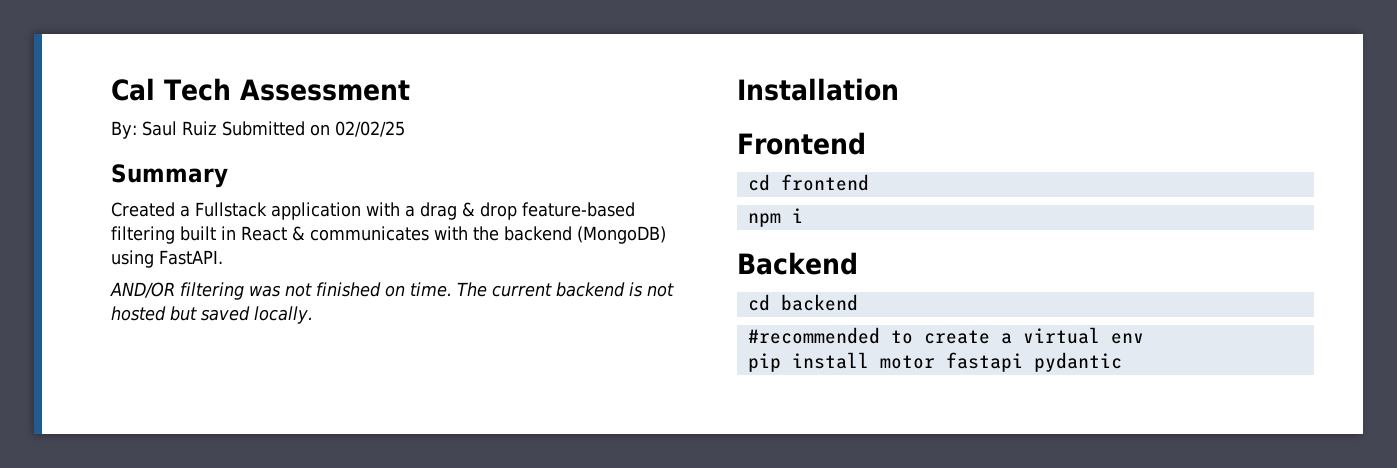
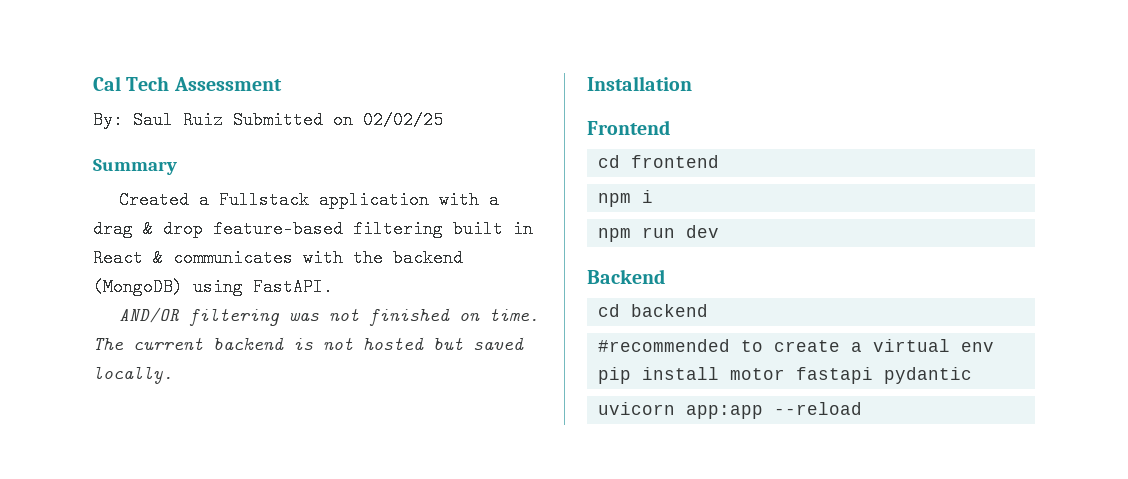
(803, 215) none -> [598,225,720,242] // npm run dev
(1122, 362) none -> [598,402,863,419] // uvicorn app:app --reload

